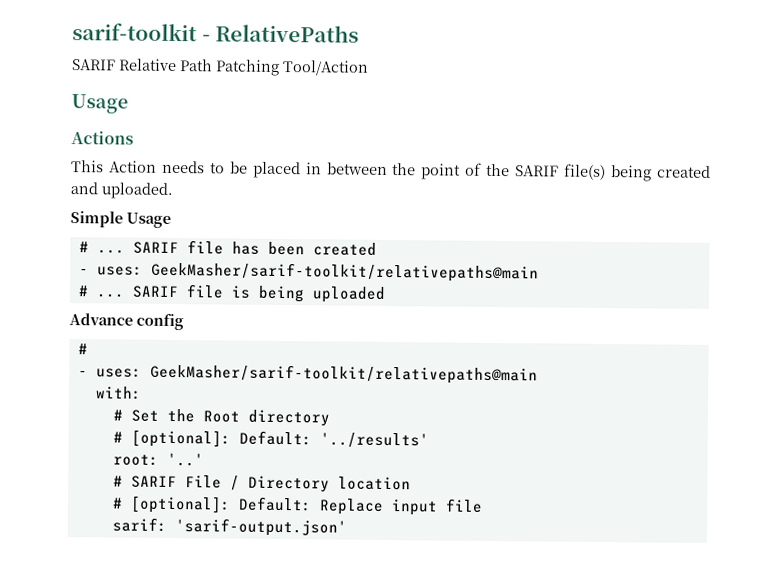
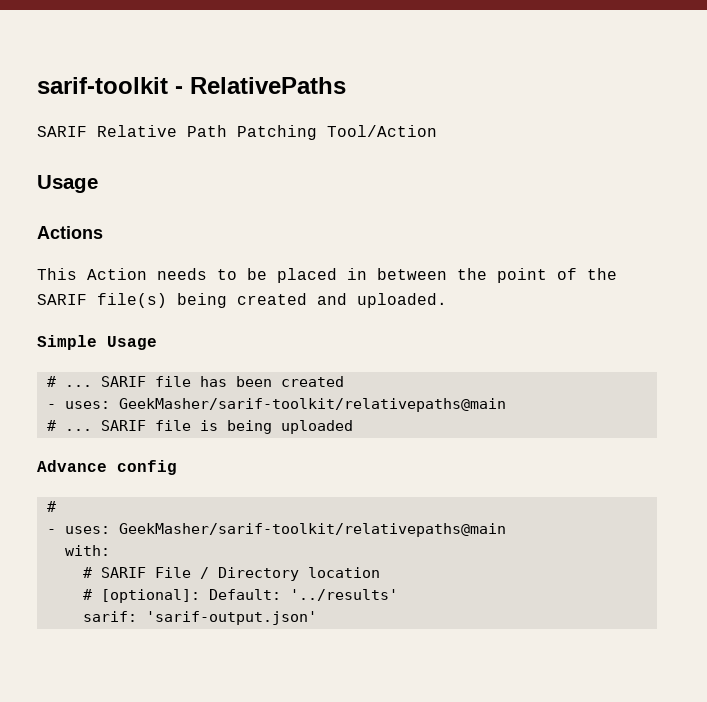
[112,408,330,427] [112,429,429,449] [112,452,204,467] // # Set the Root directory // # [optional]: Default: '../results' // root: '..' -> (110, 550) none
[318,498,483,516] Replace input file -> [289,589,398,601] '../results'

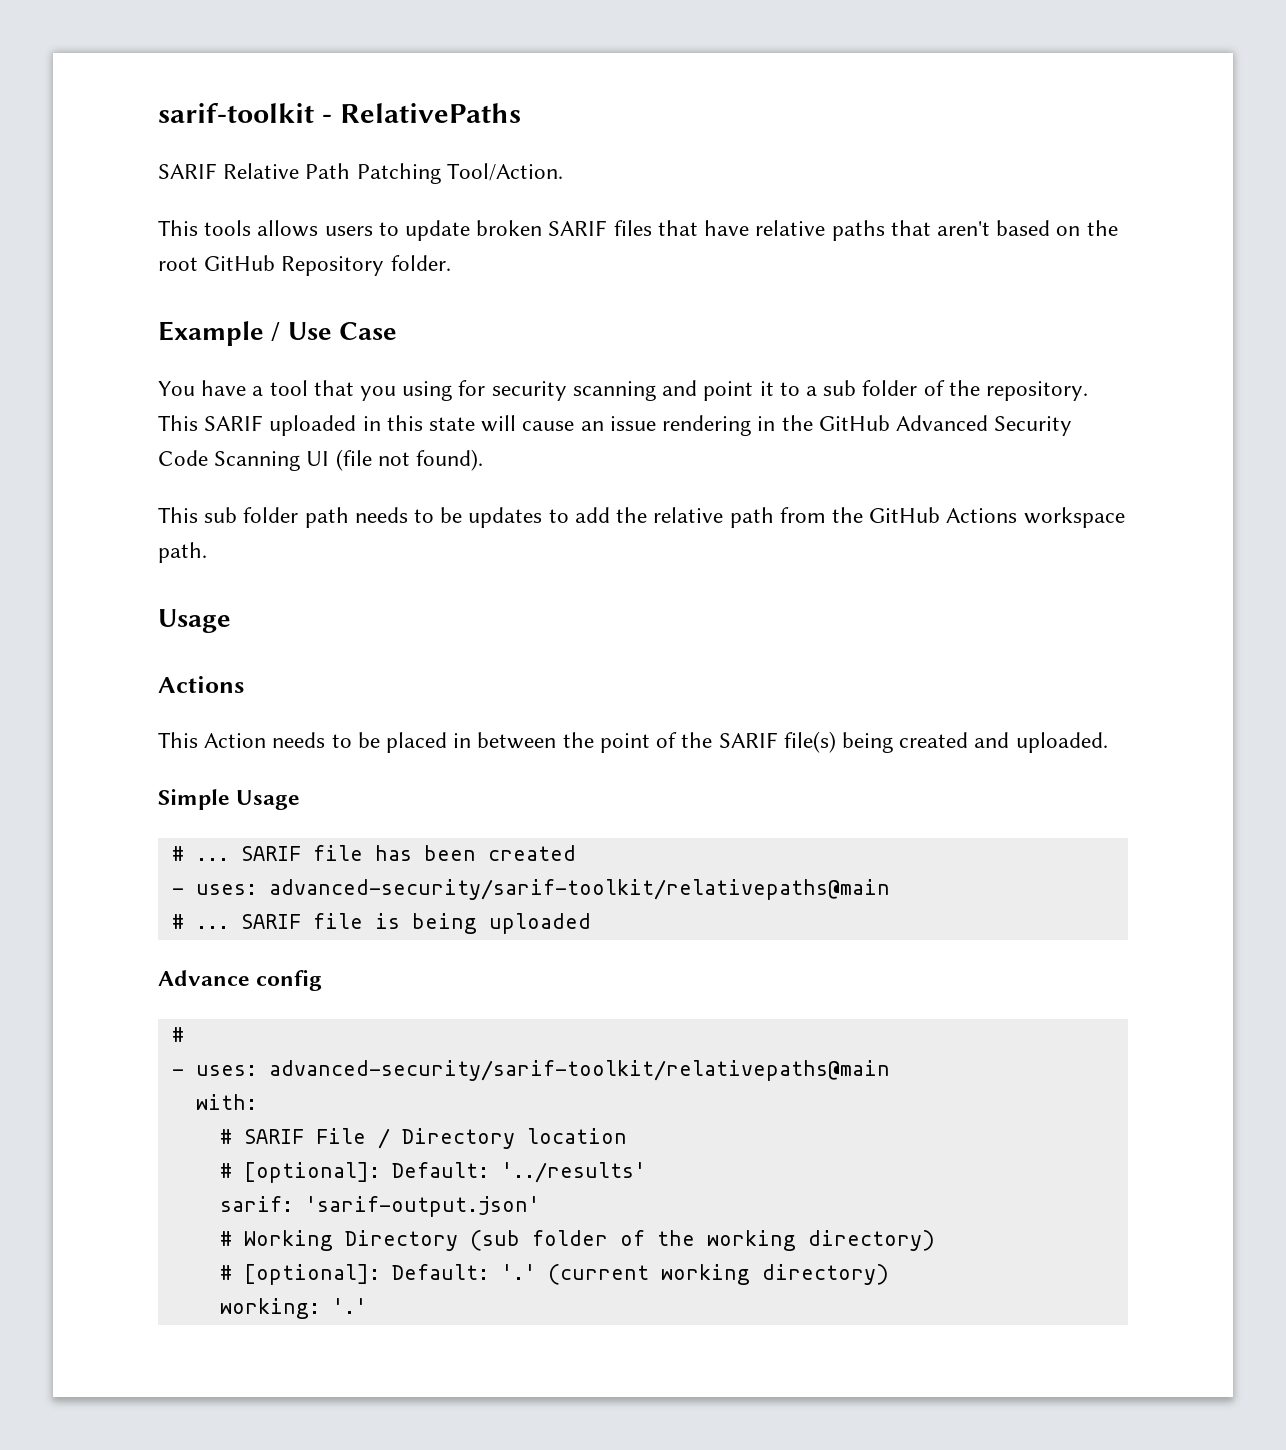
[327,125,437,137] Tool/Action -> [446,163,563,181] [158,220,1118,241] [158,255,451,276] [158,321,397,346] [158,380,1088,401] [158,415,1073,436] [158,449,484,471] [158,507,1125,528] [158,542,207,563] Tool/Action. // This tools allows users to update broken SARIF files that have relative paths that aren't based on the root GitHub Repository folder. // Example / Use Case // You have a tool that you using for security scanning and point it to a sub folder of the repository. This SARIF uploaded in this state will cause an issue rendering in the GitHub Advanced Security Code Scanning UI (file not found). // This sub folder path needs to be updates to add the relative path from the GitHub Actions workspace path.
[118,398,506,412] GeekMasher/sarif-toolkit/relativepaths@main -> [268,879,890,900] advanced-security/sarif-toolkit/relativepaths@main
[118,523,506,537] GeekMasher/sarif-toolkit/relativepaths@main -> [268,1060,890,1081] advanced-security/sarif-toolkit/relativepaths@main
(317, 618) none -> [219,1230,935,1251] [219,1264,889,1285] [219,1298,367,1319] // # Working Directory (sub folder of the working directory) // # [optional]: Default: '.' (current working directory) // working: '.'

